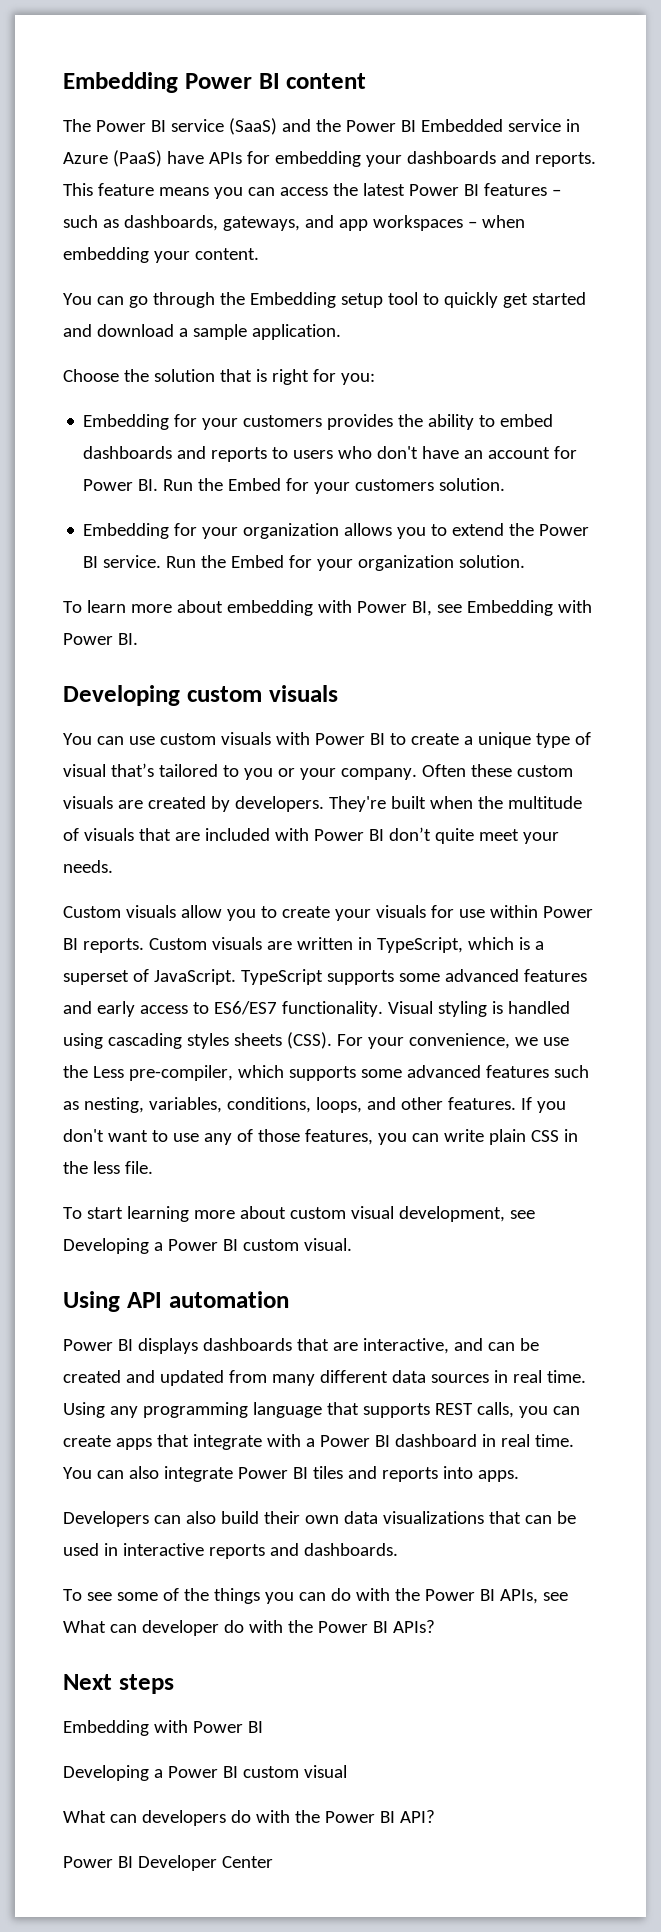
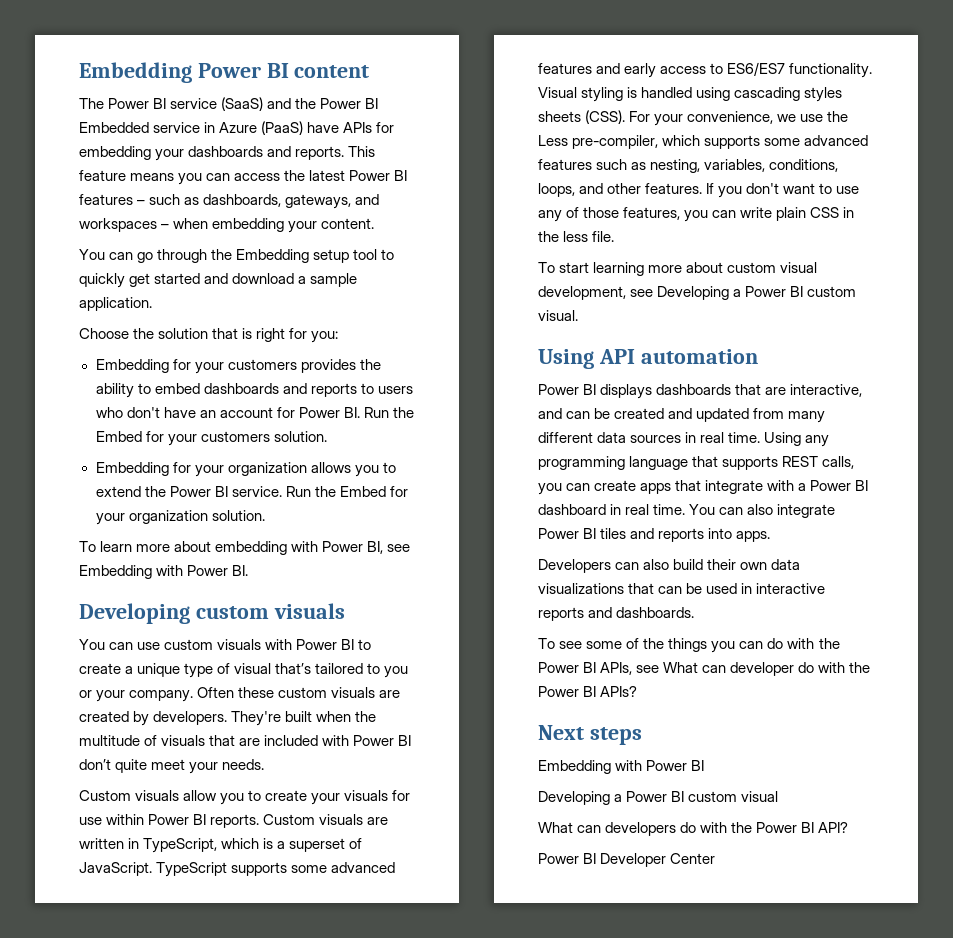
[338,219,368,231] app -> (380, 199) none

